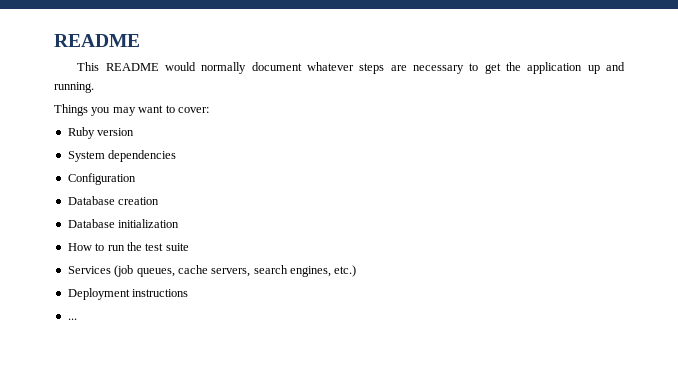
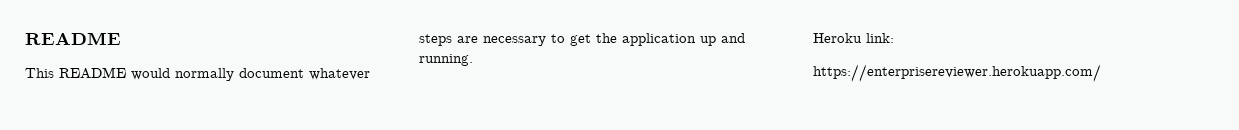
[54,104,209,116] [67,127,135,139] [67,150,177,162] [67,173,136,185] [67,196,160,205] [67,219,180,228] [67,242,189,251] [67,265,357,277] [67,288,189,300] [67,318,77,320] Things you may want to cover: // Ruby version // System dependencies // Configuration // Database creation // Database initialization // How to run the test suite // Services (job queues, cache servers, search engines, etc.) // Deployment instructions // ... -> [813,33,894,43] [813,64,1101,82] Heroku link: // https://enterprisereviewer.herokuapp.com/

